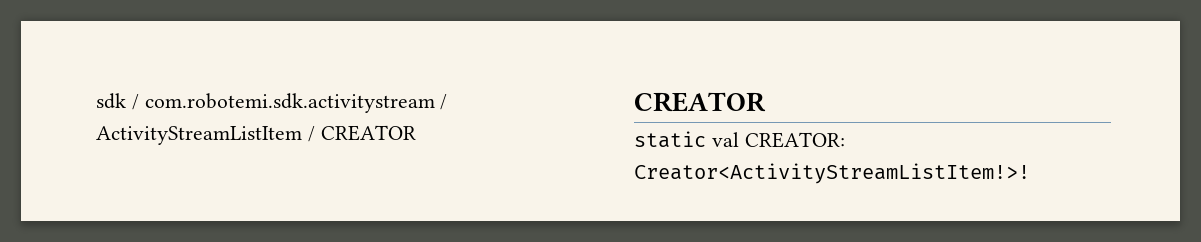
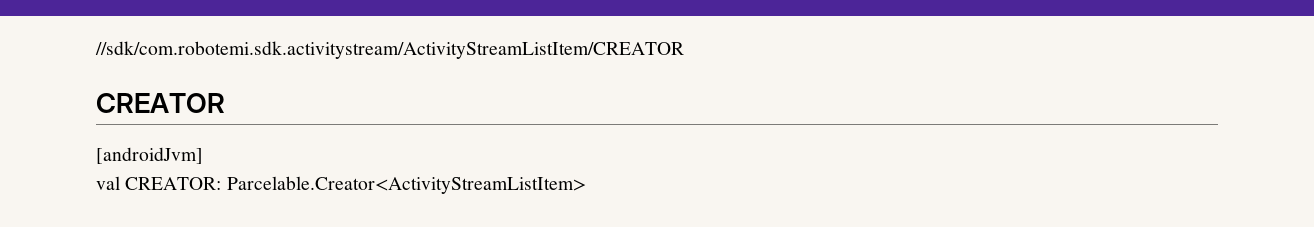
[96,93,448,113] [96,125,416,145] [634,92,766,112] [634,131,706,148] sdk / com.robotemi.sdk.activitystream / ActivityStreamListItem / CREATOR // CREATOR // static -> [95,41,684,59] [96,93,225,113] [96,147,203,164] //sdk/com.robotemi.sdk.activitystream/ActivityStreamListItem/CREATOR // CREATOR // [androidJvm] //
[634,163,1030,184] Creator<ActivityStreamListItem!>! -> [226,176,586,194] Parcelable.Creator<ActivityStreamListItem>

